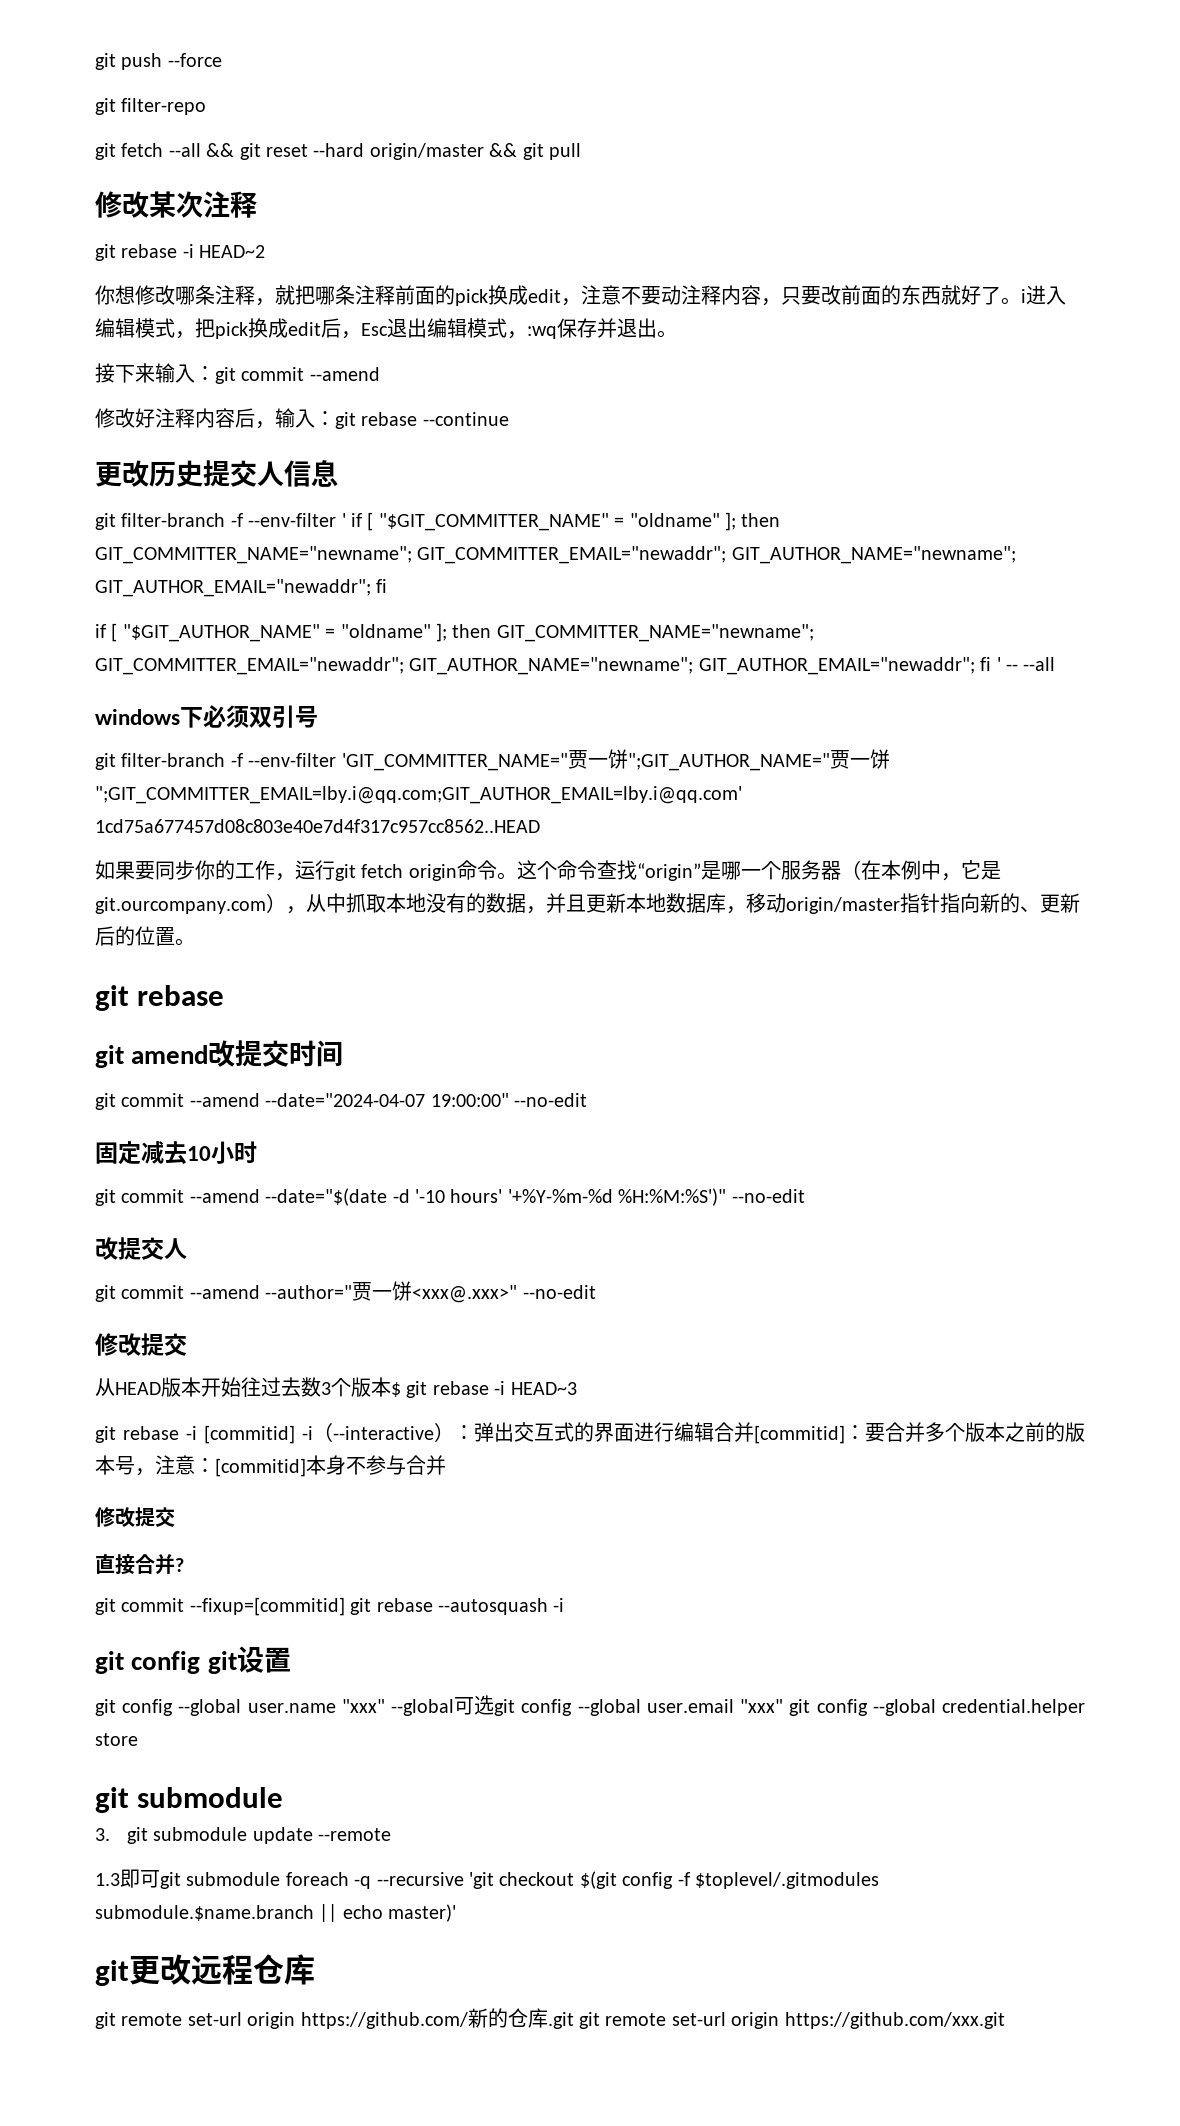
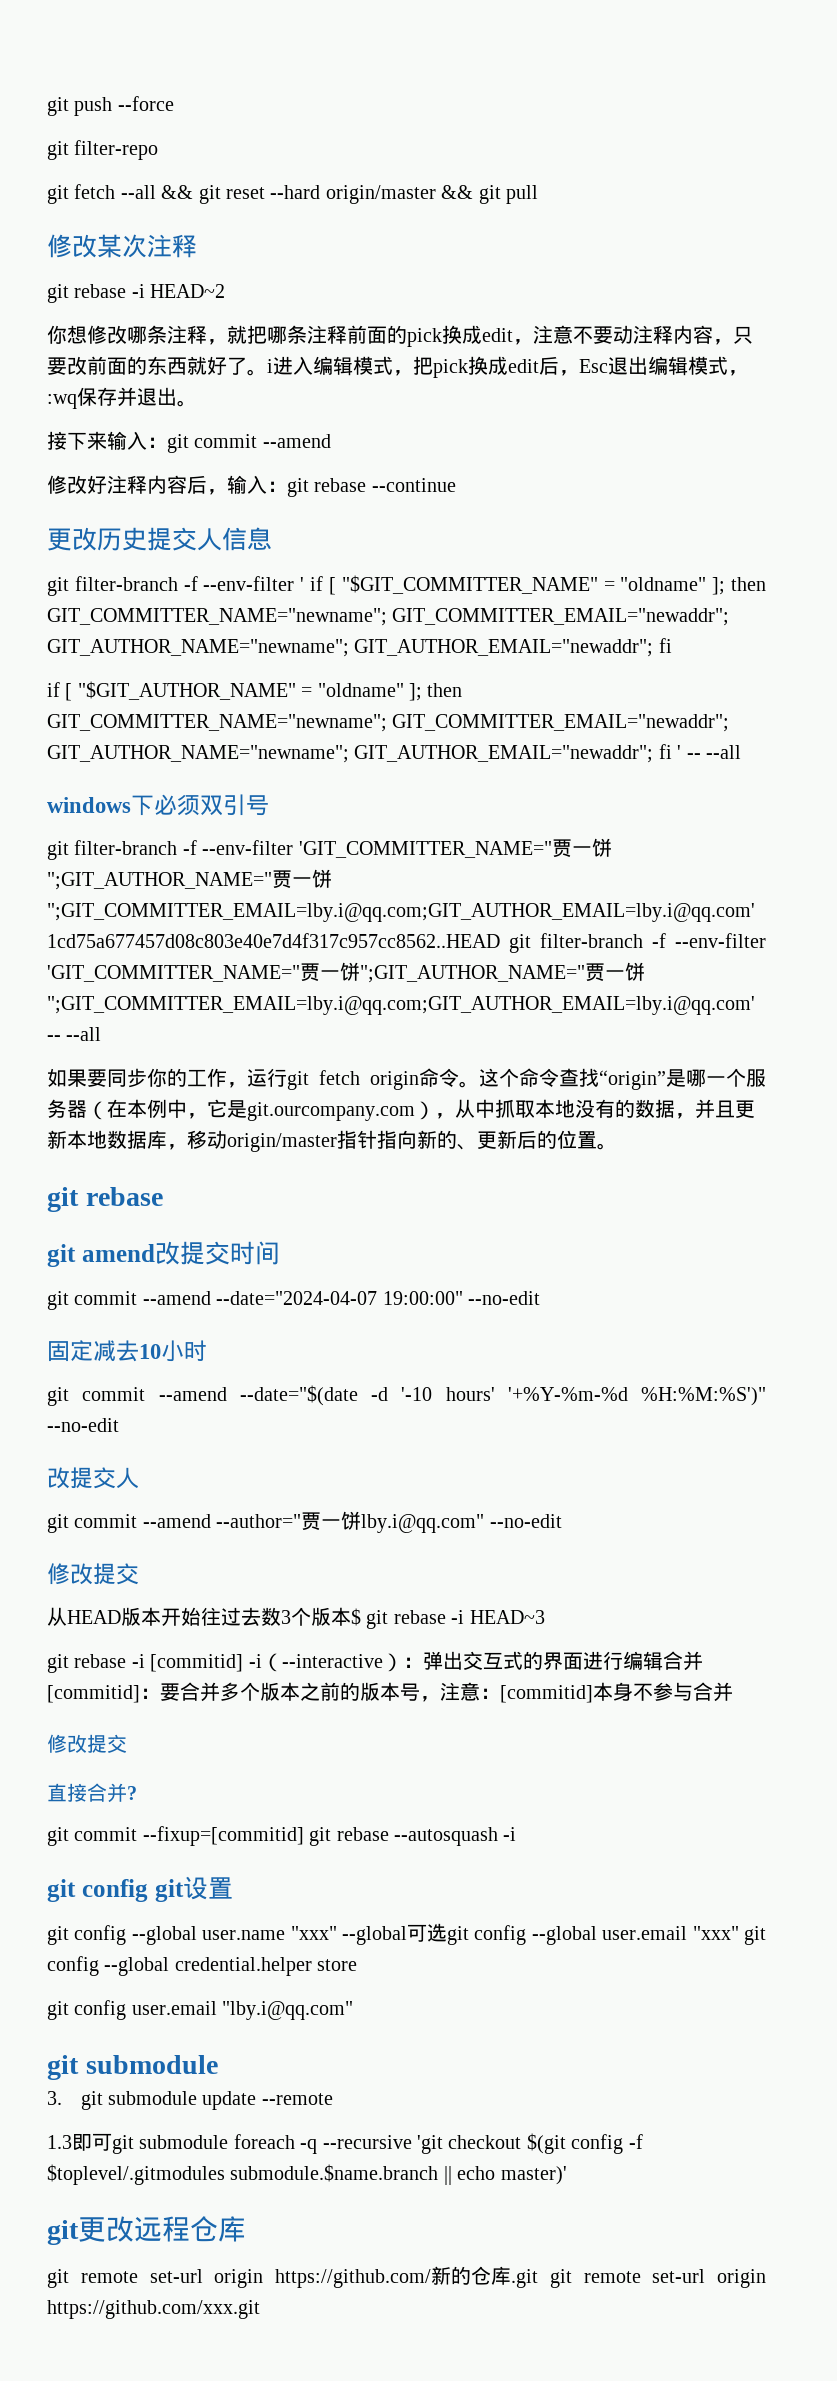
(540, 826) none -> [509,933,766,953] [47,962,645,983] [47,996,755,1015] [47,1027,102,1041] git filter-branch -f --env-filter 'GIT_COMMITTER_NAME="贾一饼";GIT_AUTHOR_NAME="贾一饼";GIT_COMMITTER_EMAIL=lby.i@qq.com;GIT_AUTHOR_EMAIL=lby.i@qq.com' -- --all
[412,1285,518,1303] <xxx@.xxx>" -> [361,1514,485,1533] lby.i@qq.com"
(138, 1739) none -> [47,2000,354,2020] // git config user.email "lby.i@qq.com"

